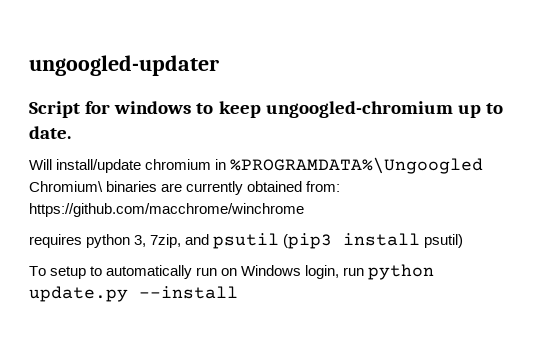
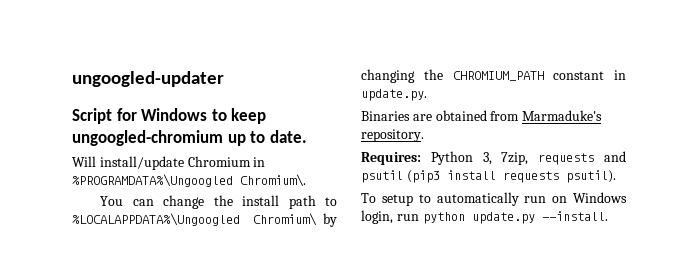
[114,101,192,114] windows -> [141,108,208,121] Windows
[145,159,212,170] chromium -> [187,156,251,167] Chromium
[29,181,341,195] [29,203,304,217] [29,234,131,248] Chromium\ binaries are currently obtained from: https://github.com/macchrome/winchrome // requires python -> [240,174,306,187] [100,195,337,209] [72,213,337,227] [361,69,626,83] [361,89,427,101] [361,110,603,121] [361,129,424,142] [361,151,473,165] Chromium\. // You can change the install path to %LOCALAPPDATA%\Ungoogled Chromium\ by changing the CHROMIUM_PATH constant in update.py. // Binaries are obtained from Marmaduke's repository. // Requires: Python
(182, 241) none -> [538,153,595,165] requests
[424,234,464,248] psutil) -> [502,170,616,183] requests psutil).
[139,286,238,299] --install -> [541,211,608,221] --install.

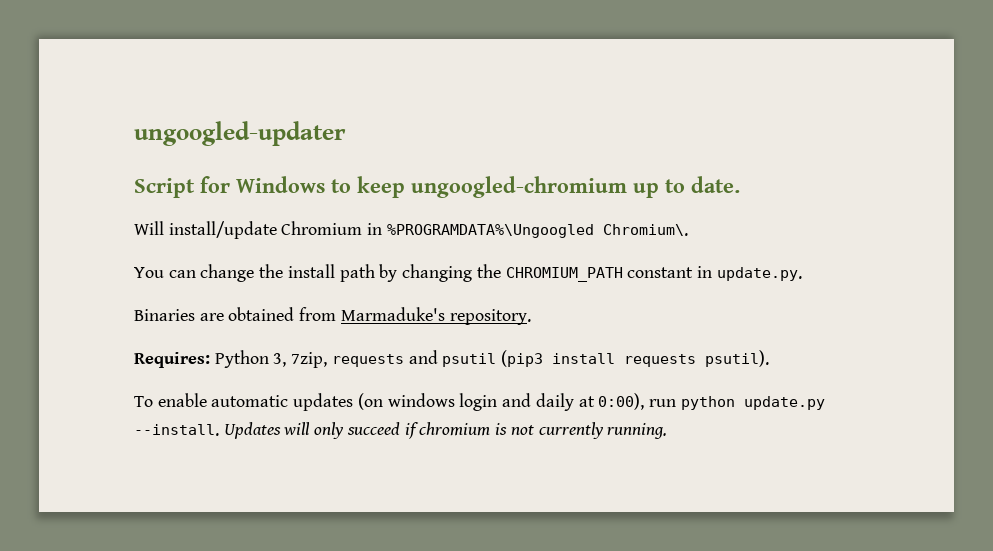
[325,197,337,206] [72,213,317,226] to %LOCALAPPDATA%\Ungoogled Chromium\ -> (375, 273) none
[381,192,627,206] [361,210,608,224] setup to automatically run on Windows login, run python update.py --install. -> [157,393,825,411] [134,422,668,439] enable automatic updates (on windows login and daily at 0:00), run python update.py --install. Updates will only succeed if chromium is not currently running.

